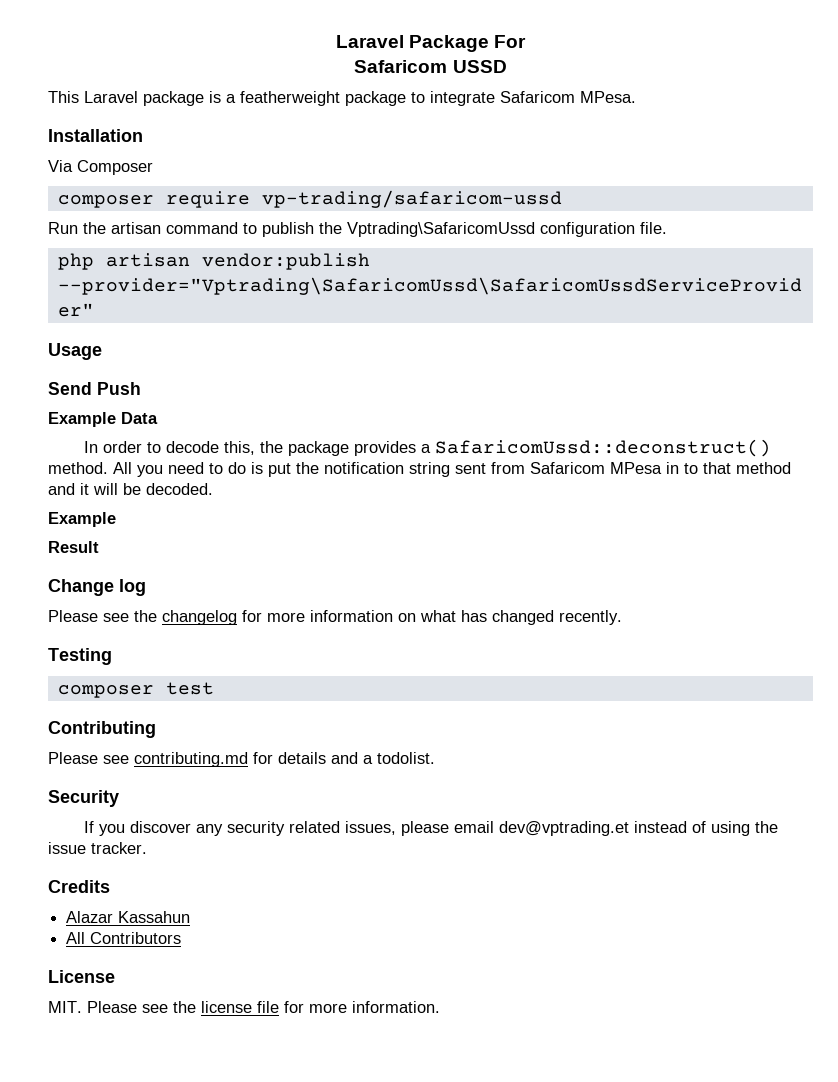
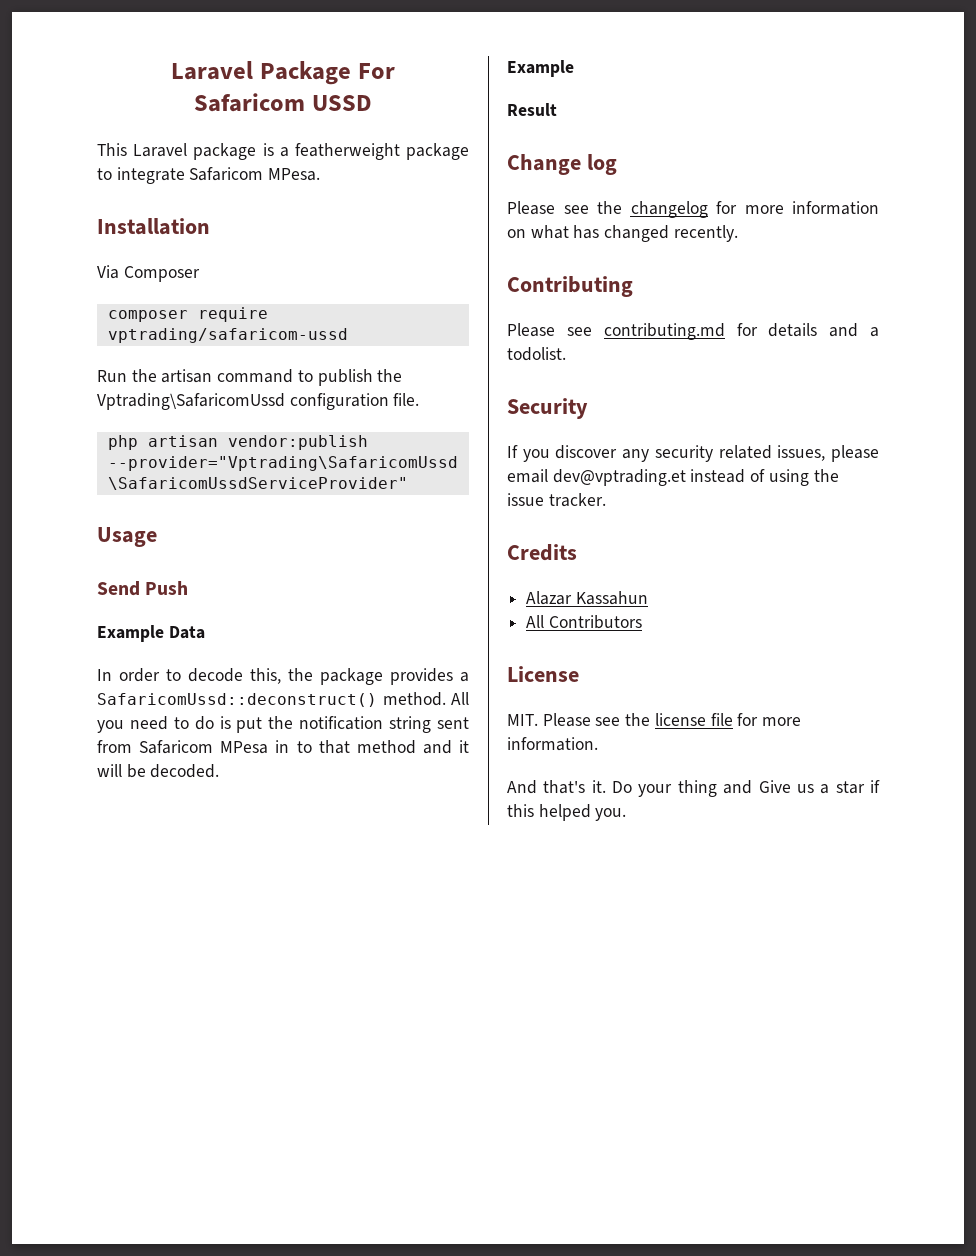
[261,190,562,208] vp-trading/safaricom-ussd -> [107,328,348,343] vptrading/safaricom-ussd
[48,648,112,665] [57,682,214,698] // Testing // composer test -> (738, 233) none
(440, 1007) none -> [507,780,880,797] [507,804,627,821] // And that's it. Do your thing and Give us a star if this helped you.

